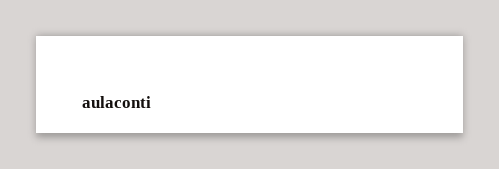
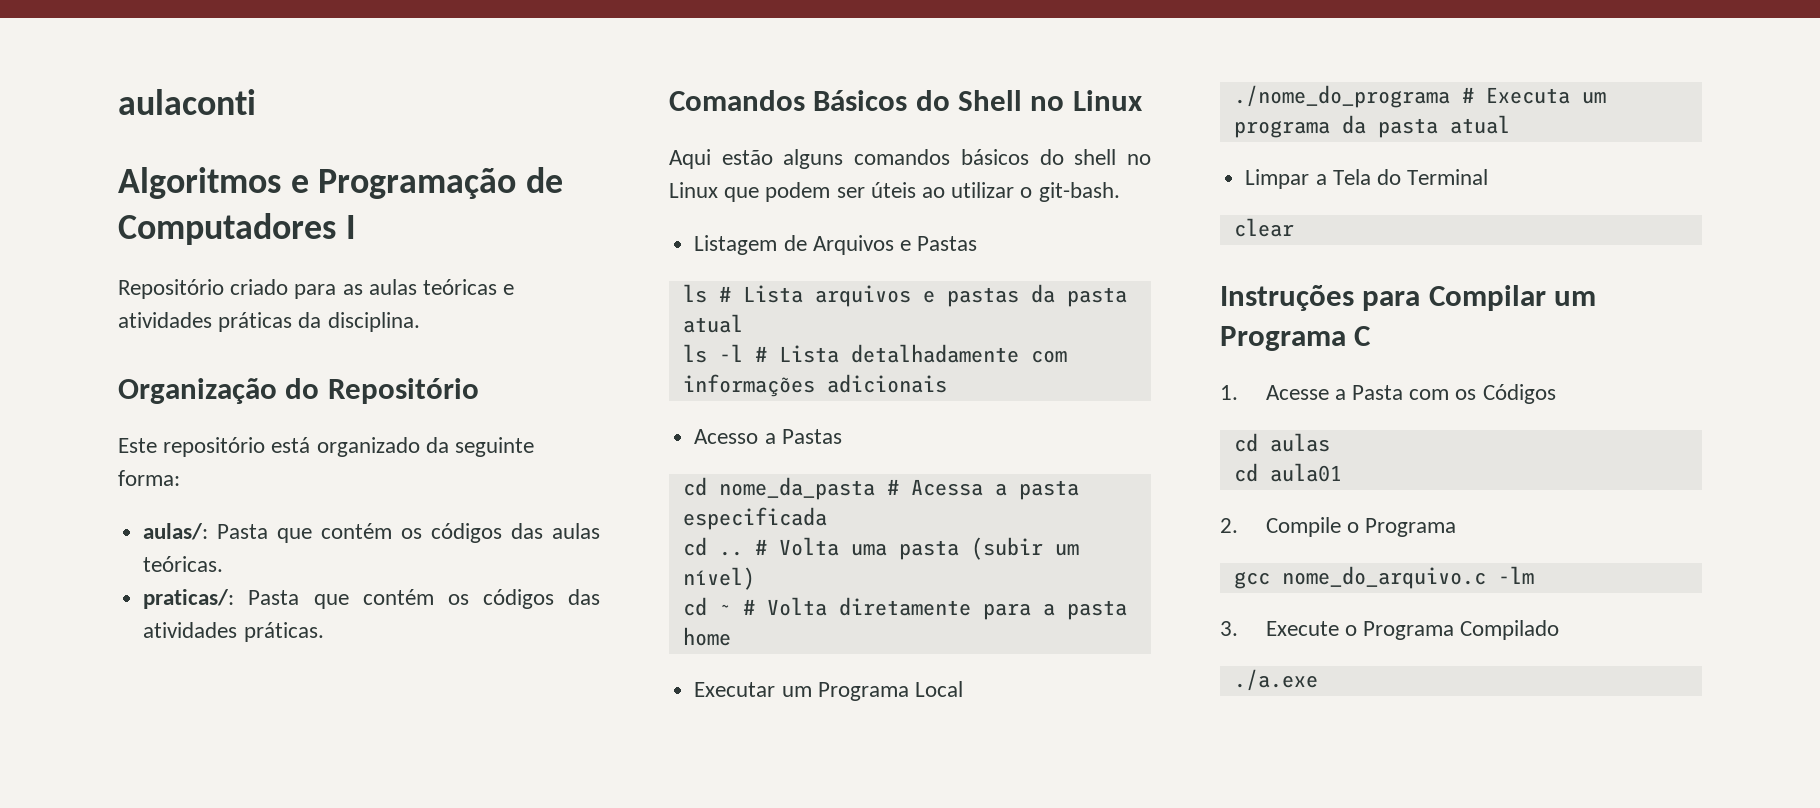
(151, 102) none -> [118,167,564,199] [118,213,356,245] [118,279,515,299] [118,312,420,332] [118,378,479,404] [118,437,535,457] [118,470,180,486] [143,523,600,543] [143,556,224,572] [143,589,600,609] [143,622,324,642] [669,90,1142,111] [669,149,1151,169] [669,182,1120,202] [694,235,978,255] [682,284,1127,307] [682,314,743,333] [682,344,1067,363] [682,374,947,397] [694,429,842,444] [682,477,1079,500] [682,507,827,530] [682,537,1079,560] [682,567,755,590] [682,597,1127,620] [682,627,731,646] [694,681,963,701] [1233,85,1606,108] [1233,115,1510,138] [1245,169,1489,189] [1233,218,1294,237] [1220,285,1597,311] [1220,326,1372,351] [1220,384,1556,404] [1233,433,1330,452] [1233,463,1342,482] [1220,517,1456,537] [1233,566,1534,589] [1220,620,1560,640] [1233,669,1318,691] // Algoritmos e Programação de Computadores I // Repositório criado para as aulas teóricas e atividades práticas da disciplina. // Organização do Repositório // Este repositório está organizado da seguinte forma: // aulas/: Pasta que contém os códigos das aulas teóricas. // praticas/: Pasta que contém os códigos das atividades práticas. // Comandos Básicos do Shell no Linux // Aqui estão alguns comandos básicos do shell no Linux que podem ser úteis ao utilizar o git-bash. // Listagem de Arquivos e Pastas // ls # Lista arquivos e pastas da pasta atual // ls -l # Lista detalhadamente com informações adicionais // Acesso a Pastas // cd nome_da_pasta # Acessa a pasta especificada // cd .. # Volta uma pasta (subir um nível) // cd ~ # Volta diretamente para a pasta home // Executar um Programa Local // ./nome_do_programa # Executa um programa da pasta atual // Limpar a Tela do Terminal // clear // Instruções para Compilar um Programa C // 1. Acesse a Pasta com os Códigos // cd aulas // cd aula01 // 2. Compile o Programa // gcc nome_do_arquivo.c -lm // 3. Execute o Programa Compilado // ./a.exe

